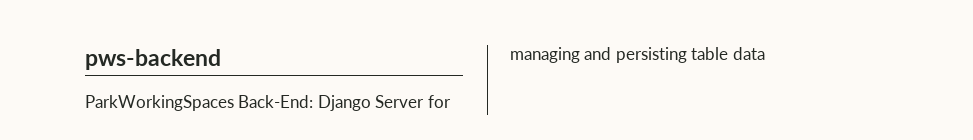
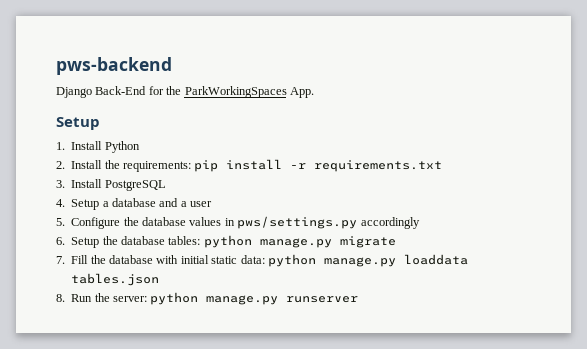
[85,95,451,111] [510,47,765,63] ParkWorkingSpaces Back-End: Django Server for managing and persisting table data -> [56,86,314,98] [56,117,100,130] [56,141,140,153] [56,159,443,172] [56,179,166,191] [56,198,213,210] [56,216,420,229] [56,235,396,248] [56,254,468,267] [71,273,160,286] [56,292,359,305] Django Back-End for the ParkWorkingSpaces App. // Setup // 1. Install Python // 2. Install the requirements: pip install -r requirements.txt // 3. Install PostgreSQL // 4. Setup a database and a user // 5. Configure the database values in pws/settings.py accordingly // 6. Setup the database tables: python manage.py migrate // 7. Fill the database with initial static data: python manage.py loaddata tables.json // 8. Run the server: python manage.py runserver

